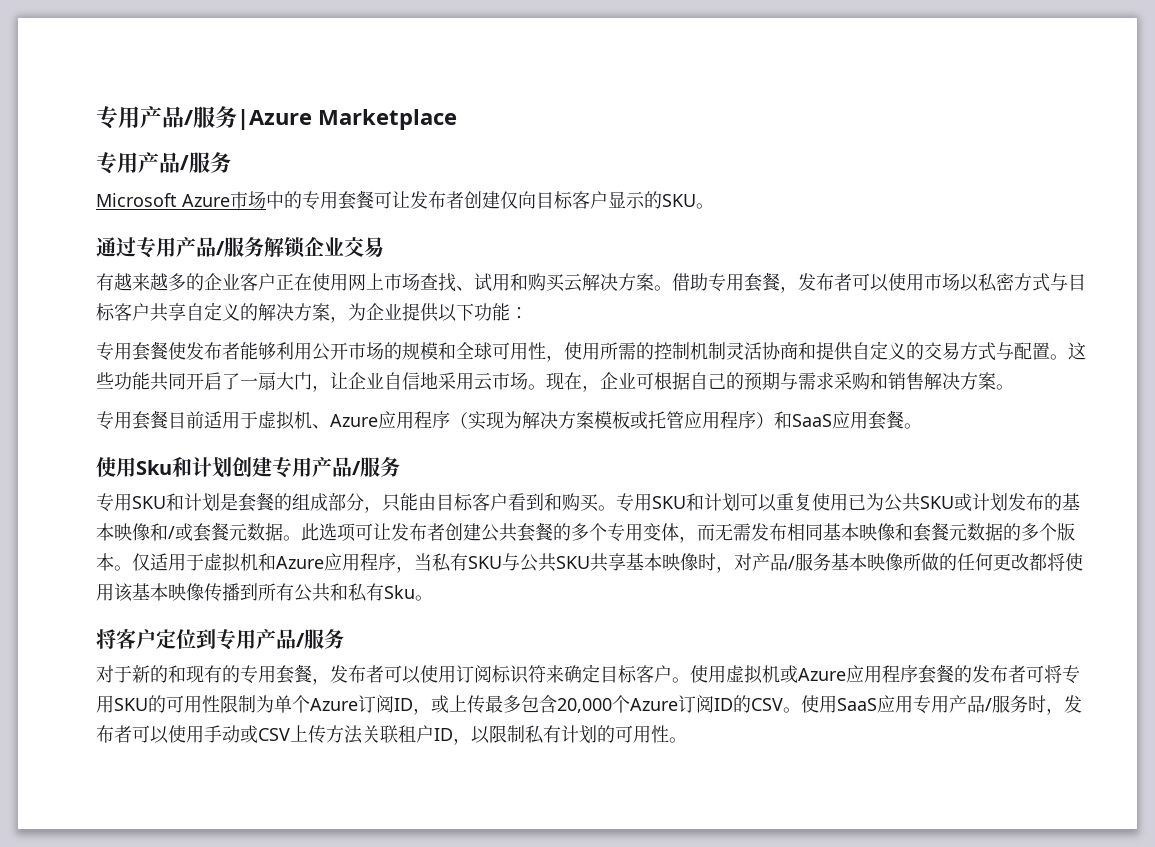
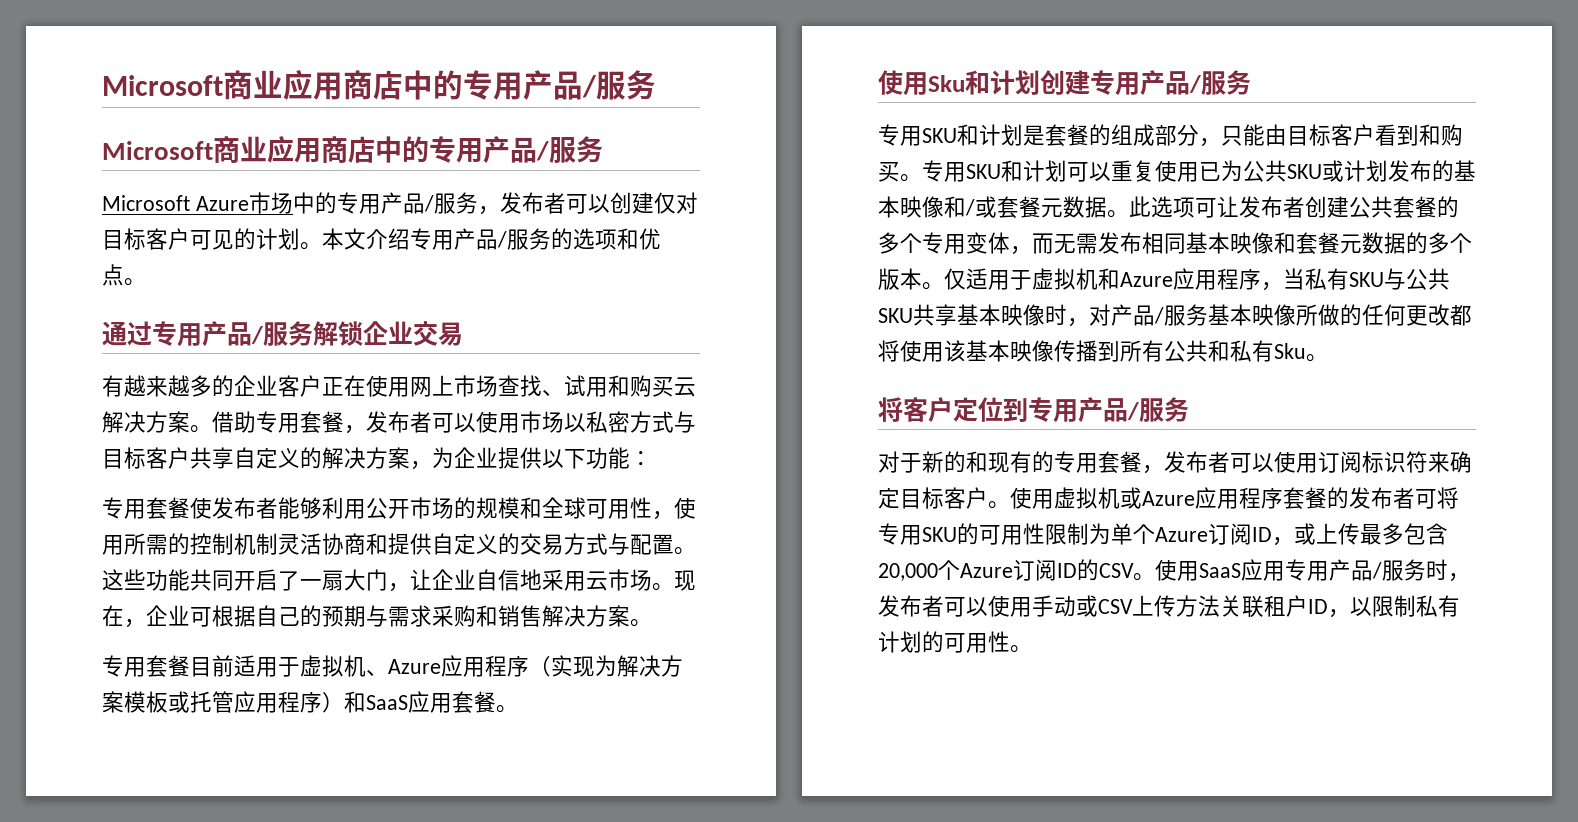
[96,106,457,130] 专用产品/服务|Azure Marketplace // -> [102,70,656,100] [102,136,429,163] Microsoft商业应用商店中的专用产品/服务 // Microsoft商业应用商店中的
[338,190,696,210] 套餐可让发布者创建仅向目标客户显示的SKU -> [380,192,698,215] [102,228,661,250] [102,264,124,286] 产品/服务，发布者可以创建仅对目标客户可见的计划。本文介绍专用产品/服务的选项和优点

